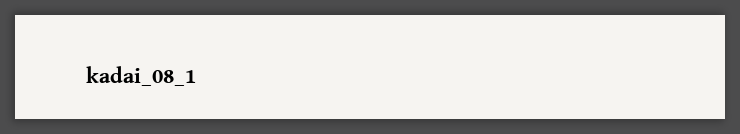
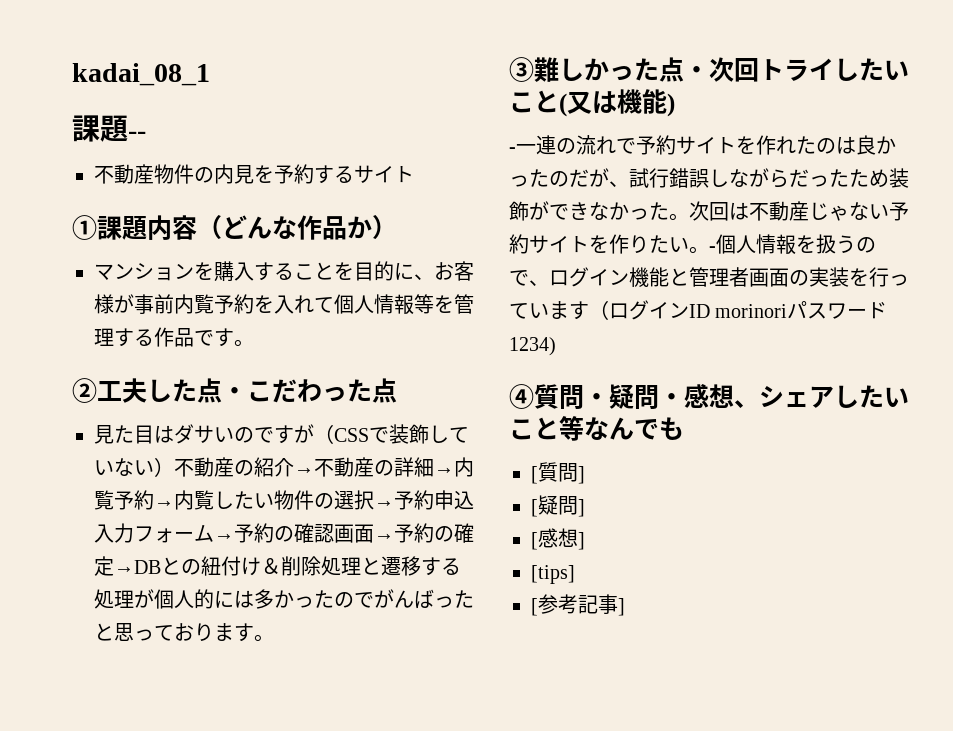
(196, 76) none -> [72,115,146,142] [94,164,414,184] [72,215,397,240] [94,261,474,282] [94,294,474,315] [94,327,254,347] [72,378,397,403] [94,424,469,444] [94,457,474,477] [94,490,474,510] [94,523,474,543] [94,556,461,576] [94,589,474,609] [94,623,274,642] [509,57,909,82] [509,89,675,117] [509,135,896,155] [509,168,909,188] [509,201,909,221] [509,234,876,255] [509,267,909,287] [509,300,888,320] [509,337,556,356] [509,384,909,409] [509,416,684,441] [531,462,585,484] [531,495,585,517] [531,528,585,550] [531,565,575,584] [531,594,625,616] // 課題-- // 不動産物件の内見を予約するサイト // ①課題内容（どんな作品か） // マンションを購入することを目的に、お客様が事前内覧予約を入れて個人情報等を管理する作品です。 // ②工夫した点・こだわった点 // 見た目はダサいのですが（CSSで装飾していない）不動産の紹介→不動産の詳細→内覧予約→内覧したい物件の選択→予約申込入力フォーム→予約の確認画面→予約の確定→DBとの紐付け＆削除処理と遷移する処理が個人的には多かったのでがんばったと思っております。 // ③難しかった点・次回トライしたいこと(又は機能) // -一連の流れで予約サイトを作れたのは良かったのだが、試行錯誤しながらだったため装飾ができなかった。次回は不動産じゃない予約サイトを作りたい。-個人情報を扱うので、ログイン機能と管理者画面の実装を行っています（ログインID morinoriパスワード1234) // ④質問・疑問・感想、シェアしたいこと等なんでも // [質問] // [疑問] // [感想] // [tips] // [参考記事]

